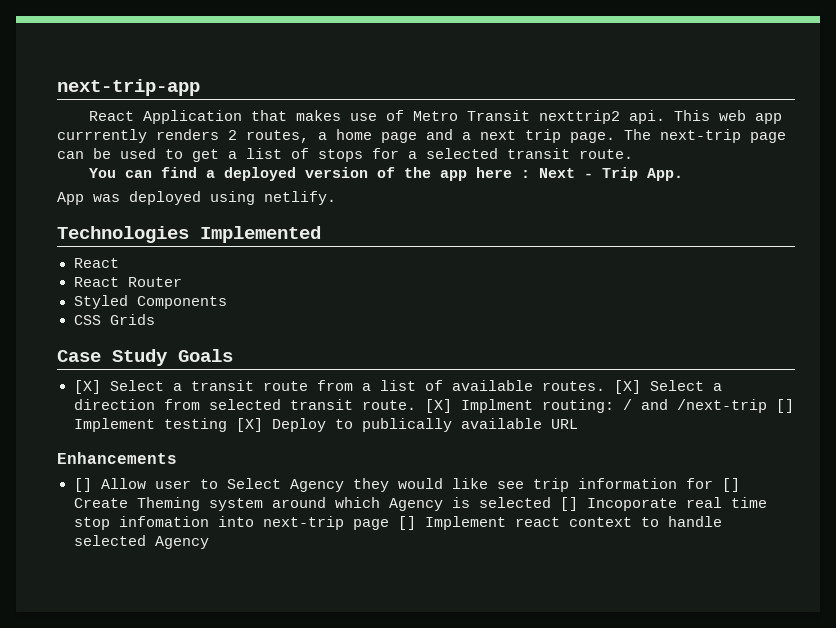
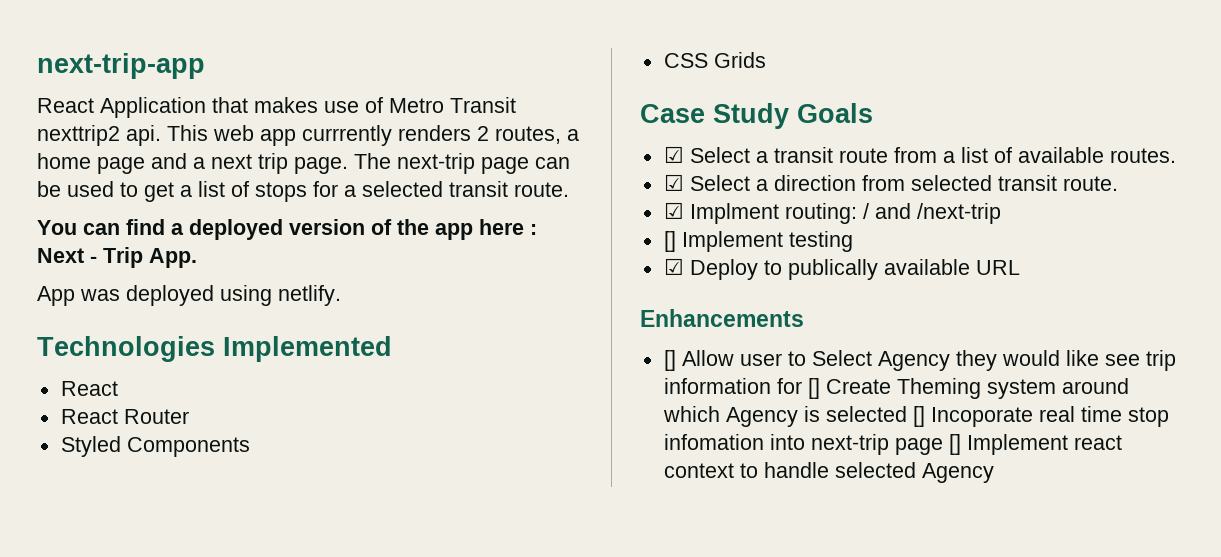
[73,380,101,394] [X] -> [663,146,684,163] ☑
[613,380,641,394] [X] -> [663,174,684,191] // ☑
[424,399,452,413] [X] -> [663,202,684,219] // ☑
(767, 406) none -> (1001, 213) //
[235,418,263,432] [X] -> [663,258,684,275] // ☑

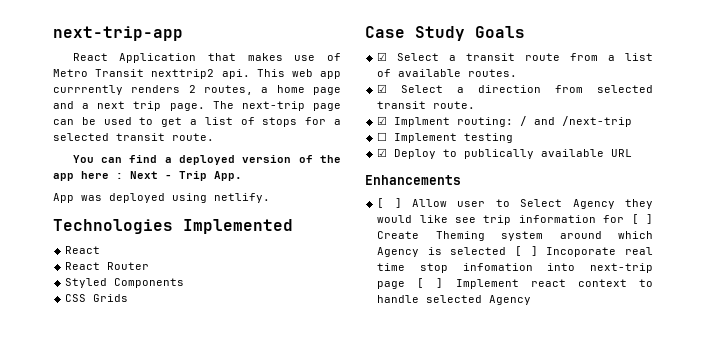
[663,231,676,252] [] -> [377,132,388,141] ☐
[663,350,676,371] [] -> [377,198,402,208] [ ]
[807,378,820,399] [] -> [631,214,653,224] [ ]
[912,406,925,427] [] -> [515,246,538,256] [ ]
[948,434,961,455] [] -> [417,278,444,288] [ ]

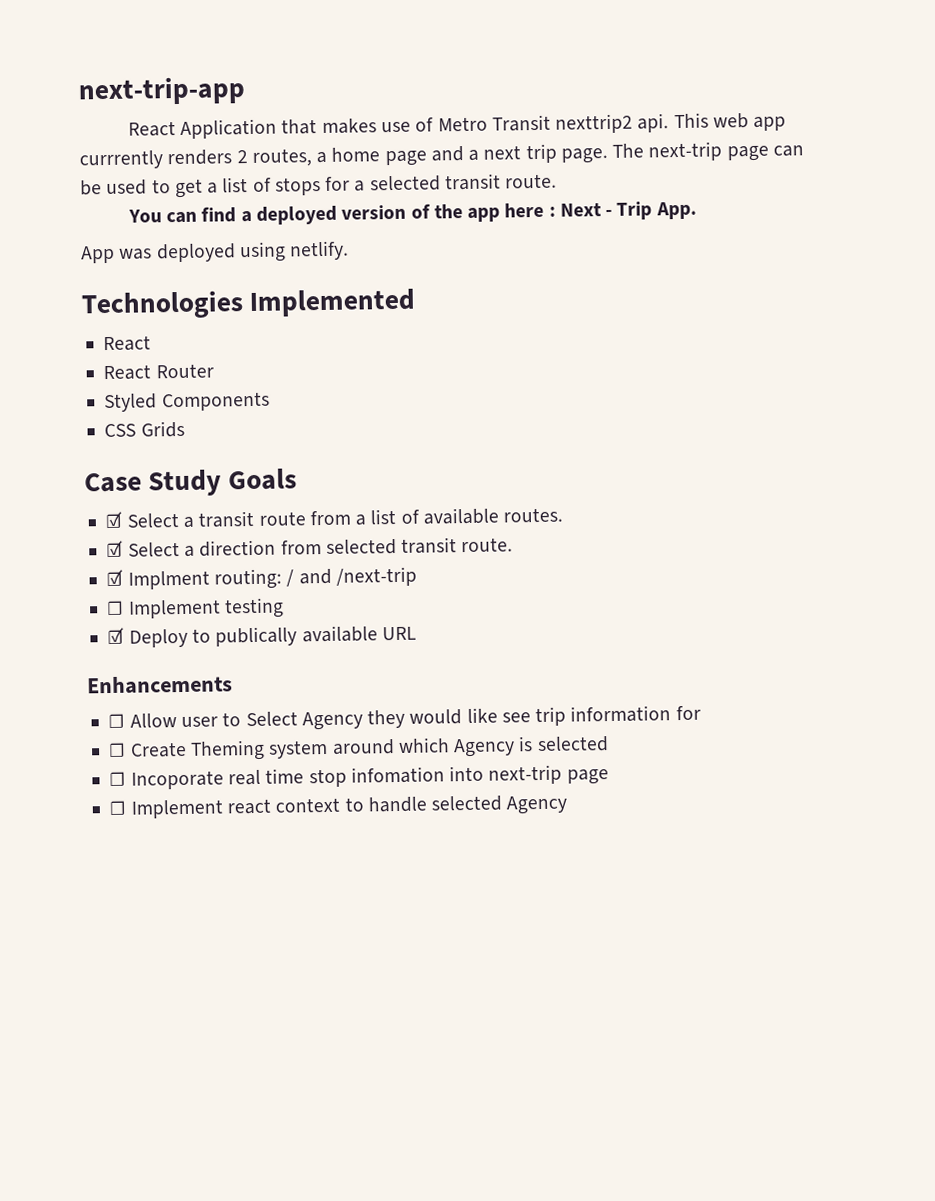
[377,198,402,208] [ ] -> [108,713,126,729] ☐
[631,214,653,224] [ ] -> [108,742,127,758] // ☐
[515,246,538,256] [ ] -> [109,771,127,787] // ☐
[417,278,444,288] [ ] -> [109,800,127,816] // ☐

